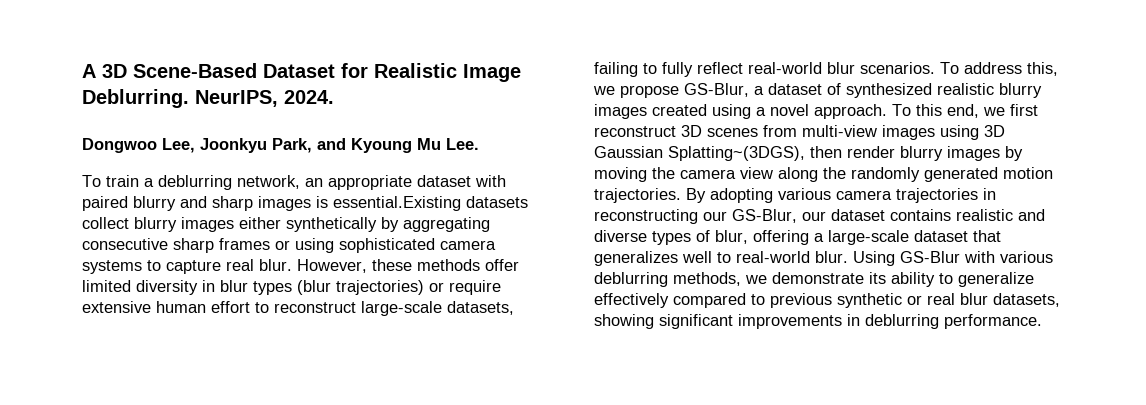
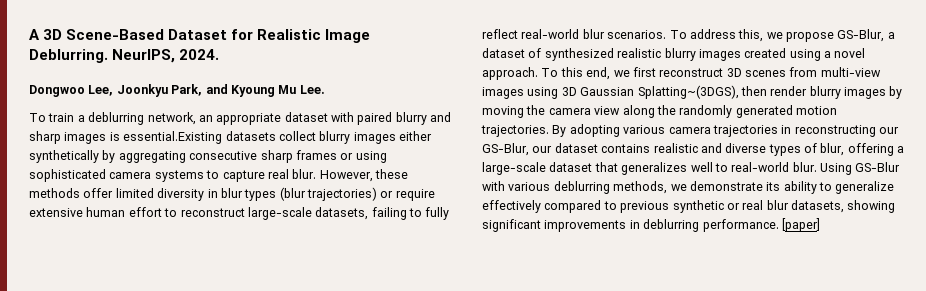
(1042, 321) none -> [781,218,820,232] [paper]

